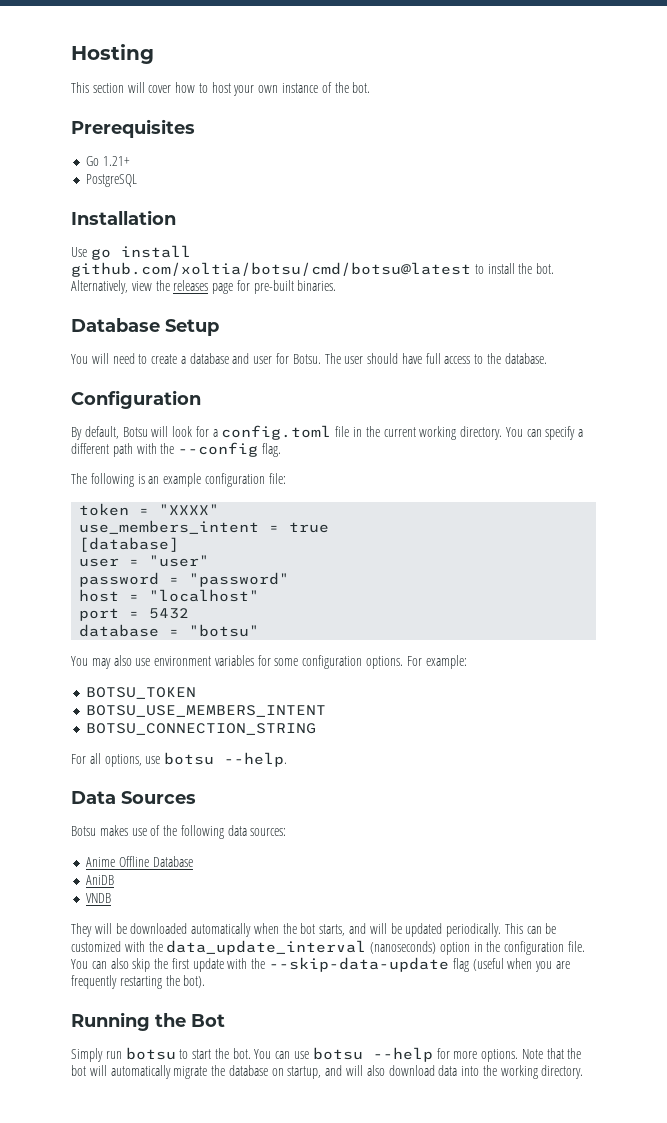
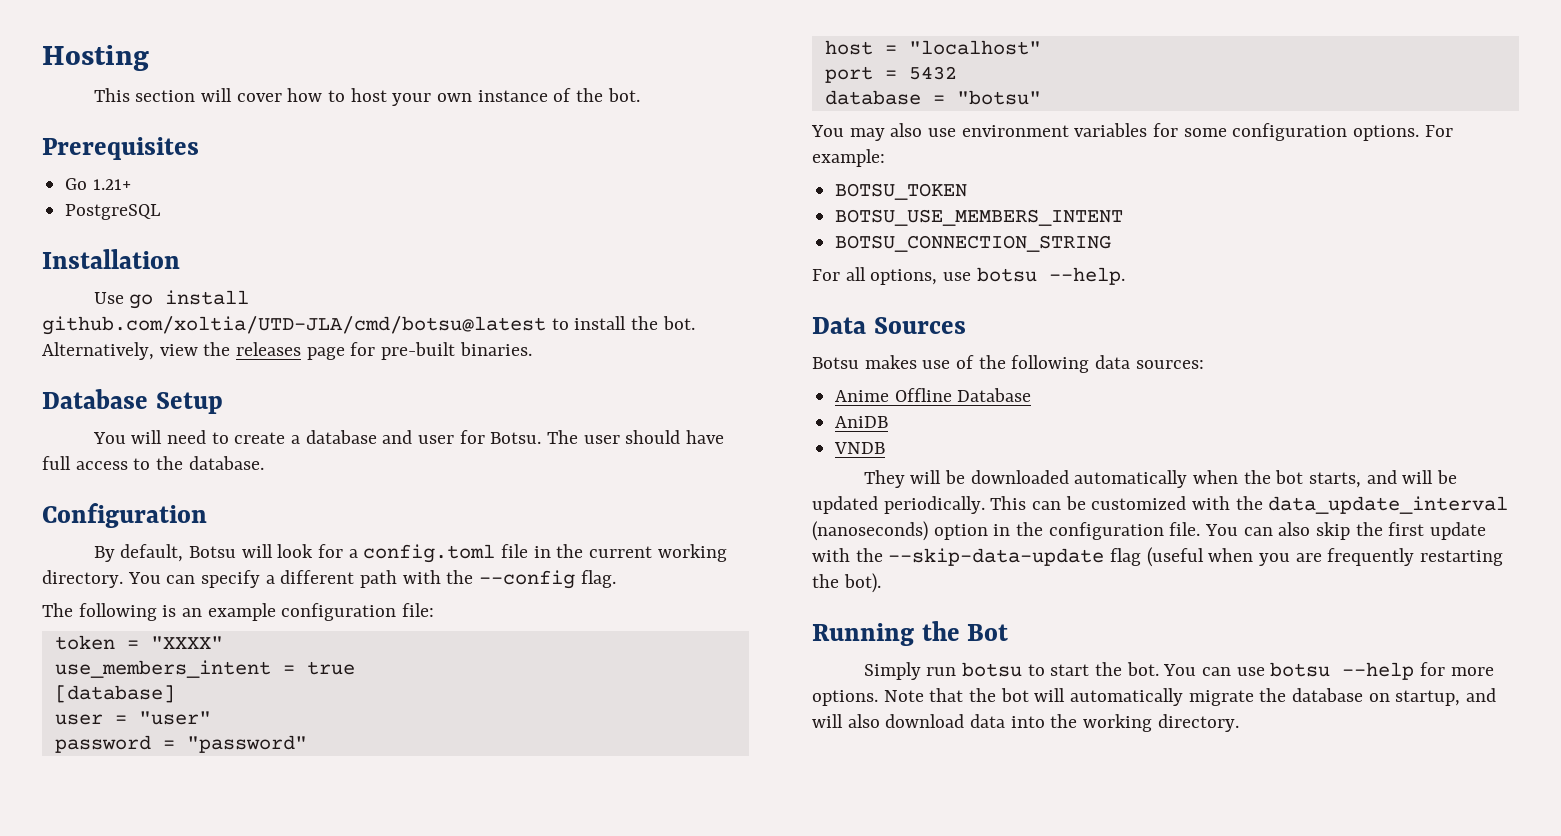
[71,262,471,277] github.com/xoltia/botsu/cmd/botsu@latest -> [42,316,546,335] github.com/xoltia/UTD-JLA/cmd/botsu@latest

